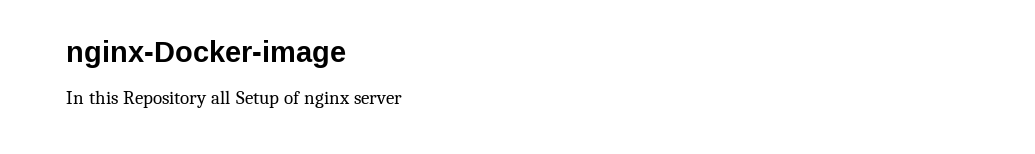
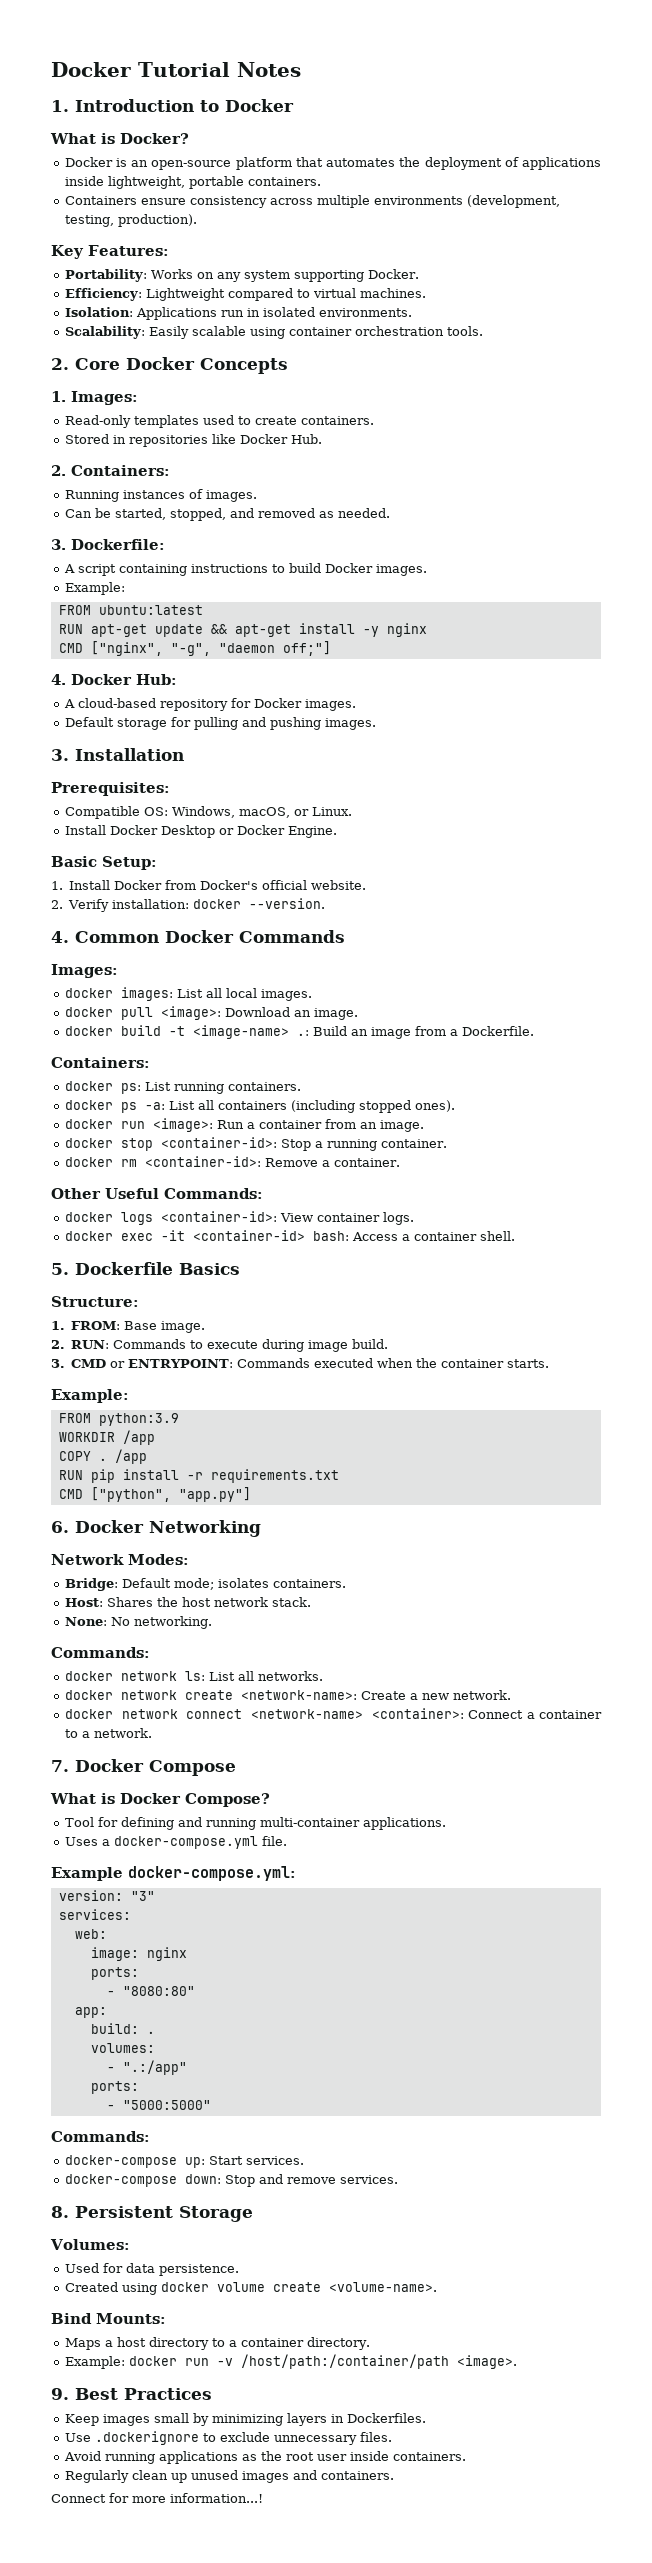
[66,40,346,68] [66,90,402,108] nginx-Docker-image // In this Repository all Setup of nginx server -> [51,62,301,77] [51,99,294,112] [50,133,189,144] [64,157,602,170] [64,176,321,189] [64,195,560,208] [64,214,197,227] [51,245,169,259] [64,269,419,282] [64,288,426,301] [64,307,412,320] [64,326,483,339] [51,357,288,374] [51,391,138,405] [64,415,374,428] [64,434,322,447] [51,465,170,476] [64,489,257,502] [64,508,390,521] [51,539,165,550] [63,563,427,576] [64,582,125,595] [58,605,203,615] [58,623,427,637] [58,641,331,656] [51,674,177,685] [63,698,356,711] [64,717,376,730] [51,748,184,761] [51,782,170,796] [64,806,352,819] [64,825,337,838] [51,856,157,870] [51,880,367,890] [51,898,326,912] [51,930,345,943] [51,964,118,978] [64,987,312,1001] [64,1006,358,1020] [64,1025,534,1039] [51,1057,150,1068] [64,1081,301,1094] [64,1100,455,1113] [64,1118,424,1132] [64,1137,447,1151] [64,1156,400,1167] [51,1188,263,1199] [64,1211,414,1225] [64,1230,515,1241] [51,1262,240,1275] [51,1296,139,1307] [51,1321,206,1333] [51,1339,389,1352] [51,1358,550,1368] [51,1389,129,1403] [58,1413,179,1426] [58,1430,155,1445] [58,1449,147,1464] [58,1469,339,1483] [58,1487,251,1502] [51,1520,261,1537] [51,1554,189,1565] [64,1578,346,1591] [64,1597,311,1607] [64,1616,212,1629] [51,1647,150,1658] [64,1671,323,1681] [64,1690,511,1700] [64,1708,602,1719] [64,1728,152,1738] [51,1759,236,1776] [50,1793,270,1807] [64,1817,446,1830] [64,1836,287,1849] [51,1866,296,1881] [58,1890,155,1901] [58,1909,131,1920] [74,1929,107,1939] [90,1947,187,1961] [90,1967,139,1980] [106,1986,195,1996] [74,2007,107,2018] [90,2023,155,2034] [90,2043,155,2053] [106,2060,187,2075] [90,2081,139,2094] [106,2100,211,2110] [51,2131,150,2142] [64,2155,304,2168] [64,2174,398,2187] [51,2206,253,2222] [50,2239,130,2250] [64,2263,239,2276] [64,2282,437,2295] [51,2313,166,2324] [64,2337,370,2350] [64,2354,517,2369] [51,2388,212,2400] [64,2413,426,2426] [64,2431,392,2445] [63,2451,466,2464] [64,2470,394,2483] [51,2493,263,2503] Docker Tutorial Notes // 1. Introduction to Docker // What is Docker? // Docker is an open-source platform that automates the deployment of applications inside lightweight, portable containers. // Containers ensure consistency across multiple environments (development, testing, production). // Key Features: // Portability: Works on any system supporting Docker. // Efficiency: Lightweight compared to virtual machines. // Isolation: Applications run in isolated environments. // Scalability: Easily scalable using container orchestration tools. // 2. Core Docker Concepts // 1. Images: // Read-only templates used to create containers. // Stored in repositories like Docker Hub. // 2. Containers: // Running instances of images. // Can be started, stopped, and removed as needed. // 3. Dockerfile: // A script containing instructions to build Docker images. // Example: // FROM ubuntu:latest // RUN apt-get update && apt-get install -y nginx // CMD ["nginx", "-g", "daemon off;"] // 4. Docker Hub: // A cloud-based repository for Docker images. // Default storage for pulling and pushing images. // 3. Installation // Prerequisites: // Compatible OS: Windows, macOS, or Linux. // Install Docker Desktop or Docker Engine. // Basic Setup: // 1. Install Docker from Docker's official website. // 2. Verify installation: docker --version. // 4. Common Docker Commands // Images: // docker images: List all local images. // docker pull <image>: Download an image. // docker build -t <image-name> .: Build an image from a Dockerfile. // Containers: // docker ps: List running containers. // docker ps -a: List all containers (including stopped ones). // docker run <image>: Run a container from an image. // docker stop <container-id>: Stop a running container. // docker rm <container-id>: Remove a container. // Other Useful Commands: // docker logs <container-id>: View container logs. // docker exec -it <container-id> bash: Access a container shell. // 5. Dockerfile Basics // Structure: // 1. FROM: Base image. // 2. RUN: Commands to execute during image build. // 3. CMD or ENTRYPOINT: Commands executed when the container starts. // Example: // FROM python:3.9 // WORKDIR /app // COPY . /app // RUN pip install -r requirements.txt // CMD ["python", "app.py"] // 6. Docker Networking // Network Modes: // Bridge: Default mode; isolates containers. // Host: Shares the host network stack. // None: No networking. // Commands: // docker network ls: List all networks. // docker network create <network-name>: Create a new network. // docker network connect <network-name> <container>: Connect a container to a network. // 7. Docker Compose // What is Docker Compose? // Tool for defining and running multi-container applications. // Uses a docker-compose.yml file. // Example docker-compose.yml: // version: "3" // services: // web: // image: nginx // ports: // - "8080:80" // app: // build: . // volumes: // - ".:/app" // ports: // - "5000:5000" // Commands: // docker-compose up: Start services. // docker-compose down: Stop and remove services. // 8. Persistent Storage // Volumes: // Used for data persistence. // Created using docker volume create <volume-name>. // Bind Mounts: // Maps a host directory to a container directory. // Example: docker run -v /host/path:/container/path <image>. // 9. Best Practices // Keep images small by minimizing layers in Dockerfiles. // Use .dockerignore to exclude unnecessary files. // Avoid running applications as the root user inside containers. // Regularly clean up unused images and containers. // Connect for more information...!

